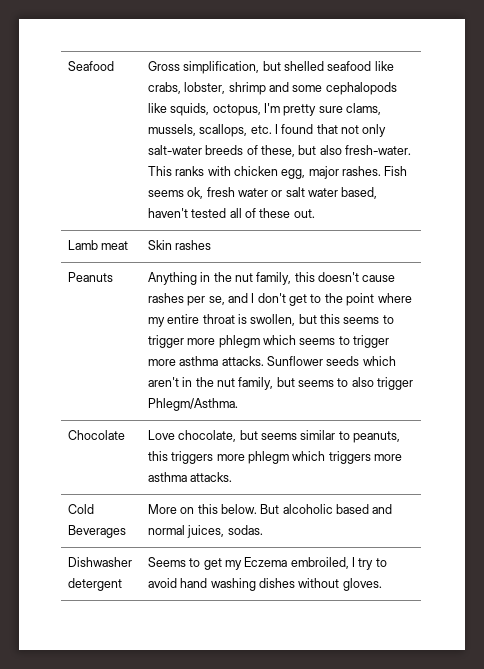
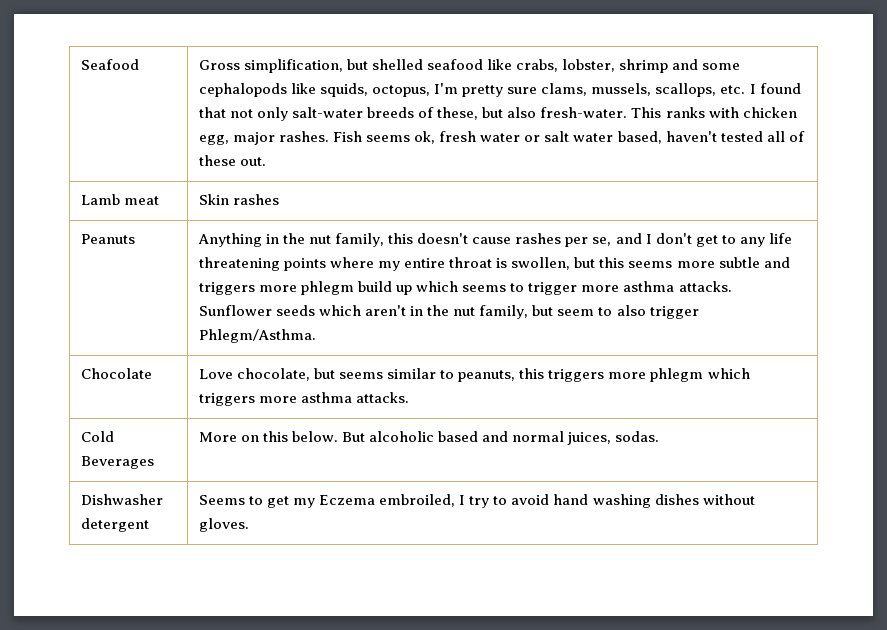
[324,293,375,306] the point -> [739,233,792,247] [198,257,327,271] any life threatening points
[382,315,394,324] [147,335,260,348] to trigger more phlegm -> [676,257,790,268] [198,281,413,295] more subtle and triggers more phlegm build up
[298,380,335,387] seems -> [557,309,595,316] seem

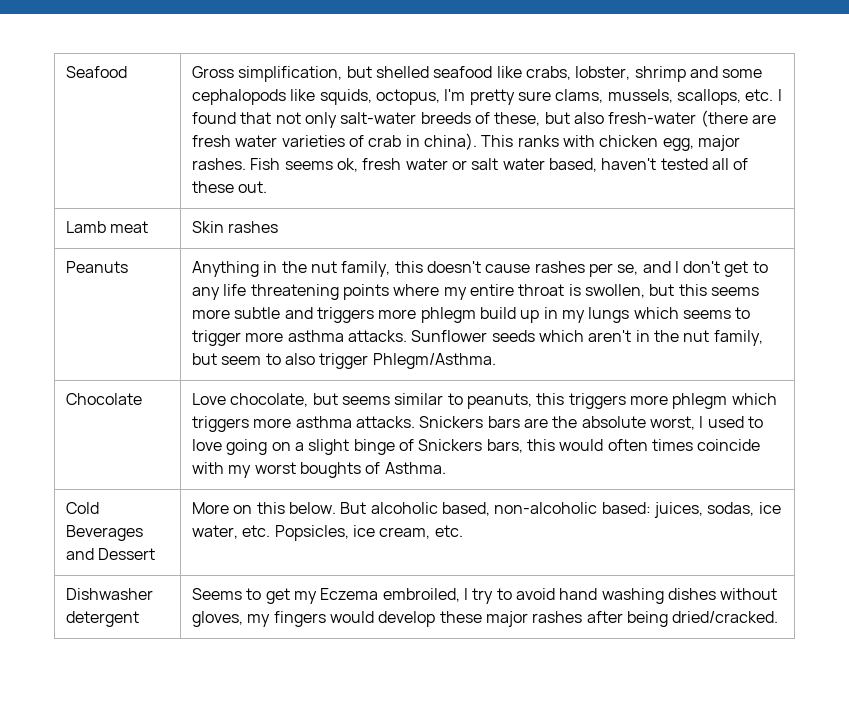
[540,107,628,118] fresh-water. -> [608,110,776,127] [191,133,477,150] fresh-water (there are fresh water varieties of crab in china).
(413, 290) none -> [543,307,630,323] in my lungs
(410, 397) none -> [419,416,763,430] [191,439,761,455] [191,462,446,478] Snickers bars are the absolute worst, I used to love going on a slight binge of Snickers bars, this would often times coincide with my worst boughts of Asthma.
(154, 462) none -> [65,548,156,560] and Dessert
[438,431,660,445] based and normal juices, sodas. -> [441,502,781,518] [191,525,463,541] based, non-alcoholic based: juices, sodas, ice water, etc. Popsicles, ice cream, etc.
[198,518,249,532] gloves. -> [191,611,779,627] gloves, my fingers would develop these major rashes after being dried/cracked.

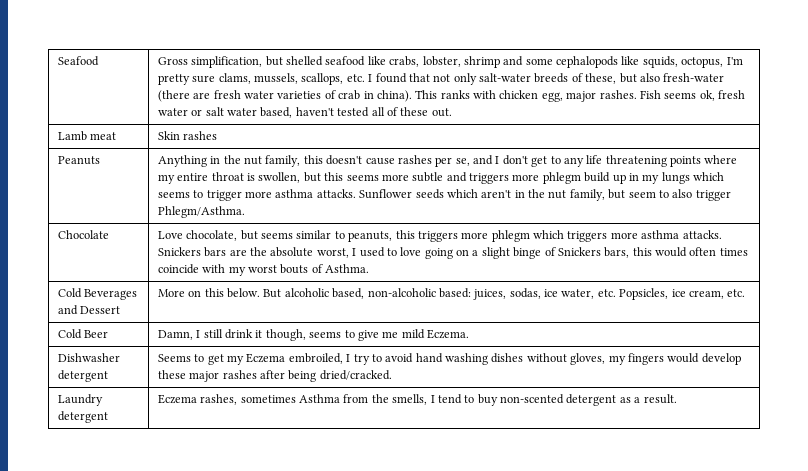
[299,462,361,478] boughts -> [280,264,309,274] bouts
(463, 531) none -> [57,329,109,339] [157,329,470,341] // Cold Beer | Damn, I still drink it though, seems to give me mild Eczema.
(779, 617) none -> [57,394,103,406] [57,411,108,423] [157,394,677,406] // Laundry detergent | Eczema rashes, sometimes Asthma from the smells, I tend to buy non-scented detergent as a result.

